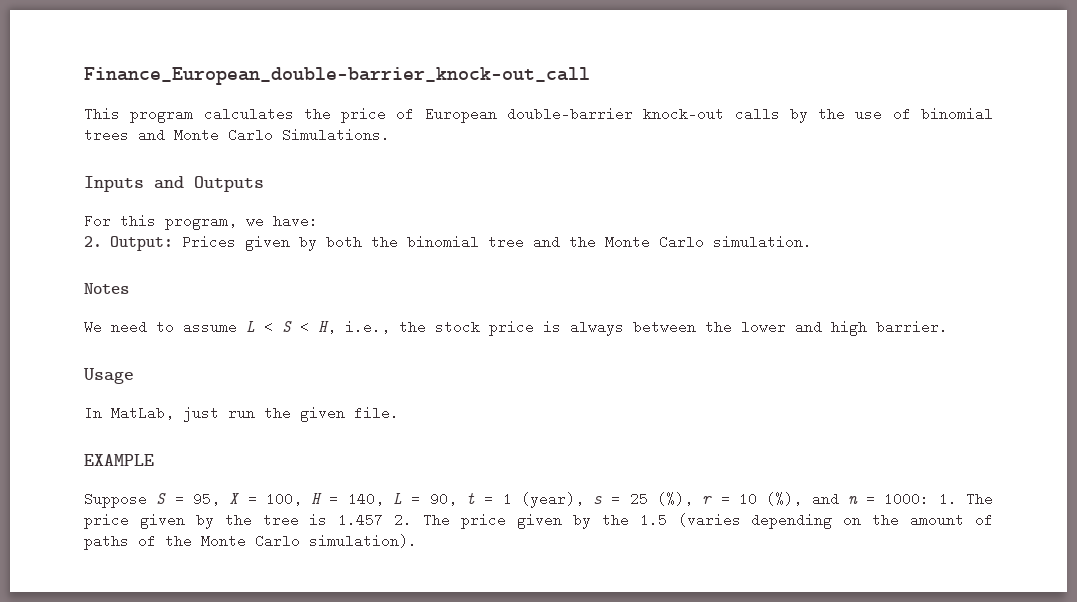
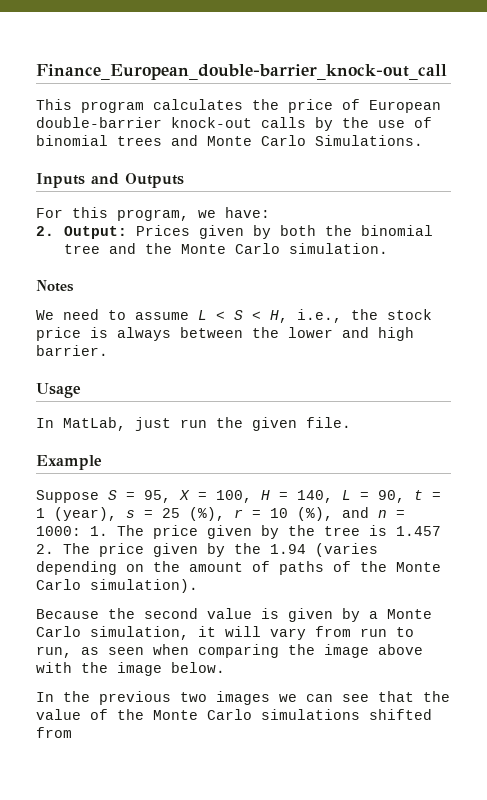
[84,454,154,466] EXAMPLE -> [36,455,102,470] Example
[639,513,667,527] 1.5 -> [270,544,306,554] 1.94
(417, 541) none -> [36,608,432,622] [36,626,414,640] [36,644,423,658] [36,662,225,676] [36,691,450,705] [36,709,432,720] [36,727,72,738] // Because the second value is given by a Monte Carlo simulation, it will vary from run to run, as seen when comparing the image above with the image below. // In the previous two images we can see that the value of the Monte Carlo simulations shifted from

